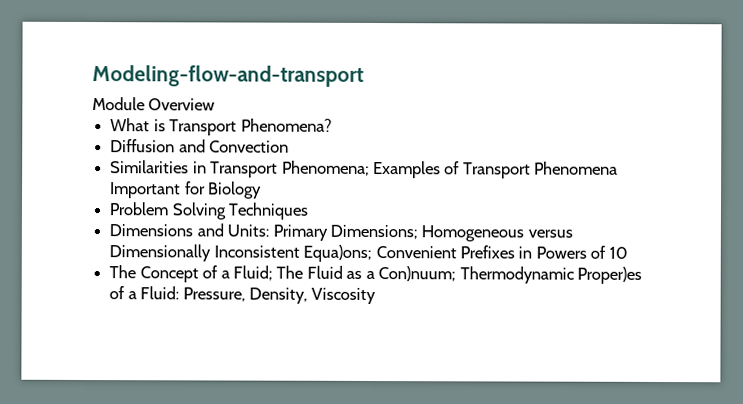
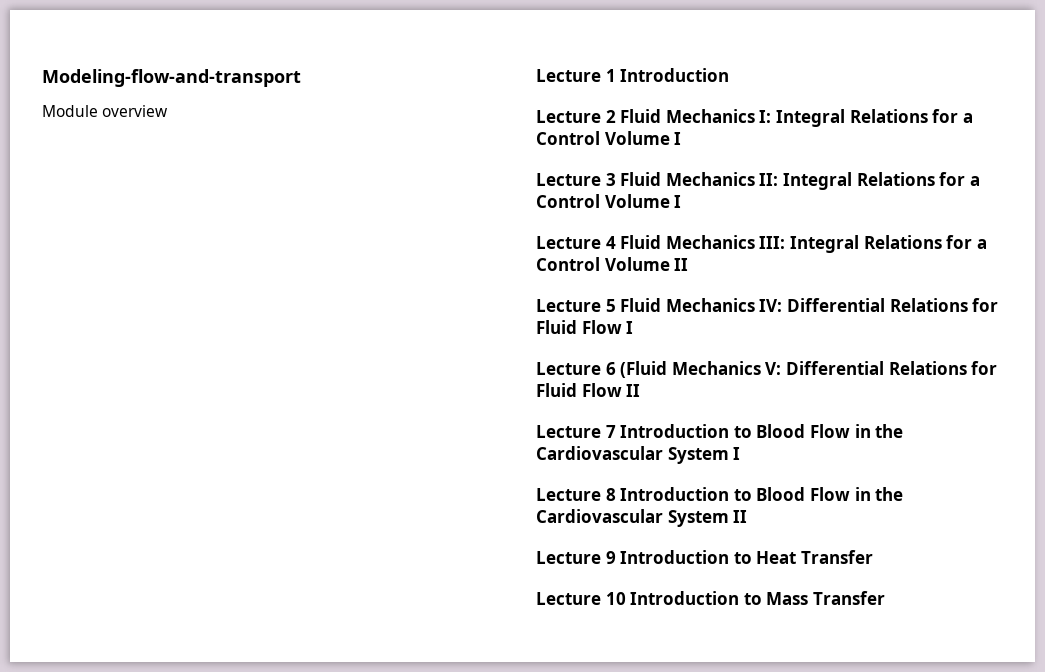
[148,98,216,111] [110,118,332,136] [110,139,290,153] [110,160,619,179] [110,181,263,199] [109,202,309,220] [109,223,573,242] [109,244,628,263] [109,265,643,284] [109,286,377,305] Overview // What is Transport Phenomena? // Diffusion and Convection // Similarities in Transport Phenomena; Examples of Transport Phenomena Important for Biology // Problem Solving Techniques // Dimensions and Units: Primary Dimensions; Homogeneous versus Dimensionally Inconsistent Equa)ons; Convenient Prefixes in Powers of 10 // The Concept of a Fluid; The Fluid as a Con)nuum; Thermodynamic Proper)es of a Fluid: Pressure, Density, Viscosity -> [102,105,169,117] [536,68,730,82] [536,109,973,127] [536,131,682,145] [536,172,980,190] [536,194,682,208] [536,235,987,253] [536,257,689,271] [536,298,999,312] [536,320,634,334] [536,361,998,378] [536,383,641,397] [536,424,904,438] [536,446,741,464] [536,487,904,501] [536,509,748,527] [536,550,873,564] [536,591,885,605] overview // Lecture 1 Introduction // Lecture 2 Fluid Mechanics I: Integral Relations for a Control Volume I // Lecture 3 Fluid Mechanics II: Integral Relations for a Control Volume I // Lecture 4 Fluid Mechanics III: Integral Relations for a Control Volume II // Lecture 5 Fluid Mechanics IV: Differential Relations for Fluid Flow I // Lecture 6 (Fluid Mechanics V: Differential Relations for Fluid Flow II // Lecture 7 Introduction to Blood Flow in the Cardiovascular System I // Lecture 8 Introduction to Blood Flow in the Cardiovascular System II // Lecture 9 Introduction to Heat Transfer // Lecture 10 Introduction to Mass Transfer

